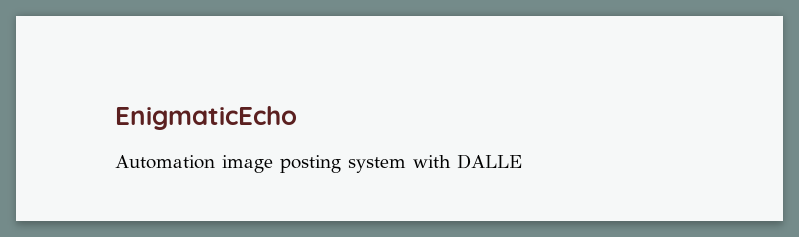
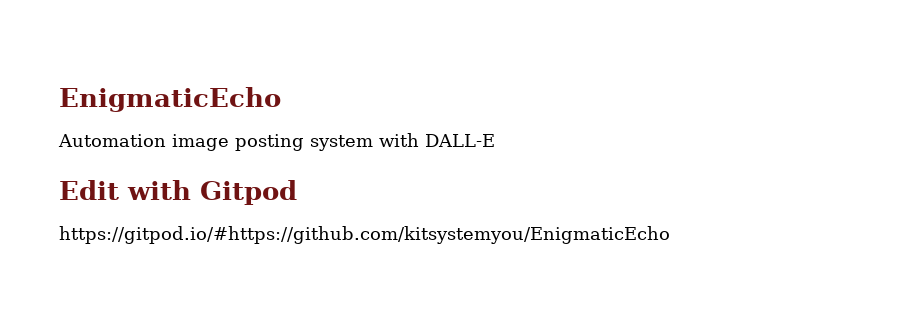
[457,154,522,169] DALLE -> [425,134,495,147] [59,180,297,205] [59,226,670,244] DALL-E // Edit with Gitpod // https://gitpod.io/#https://github.com/kitsystemyou/EnigmaticEcho

